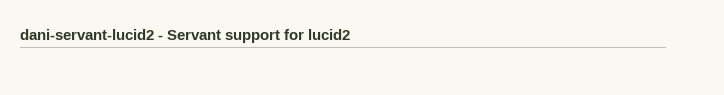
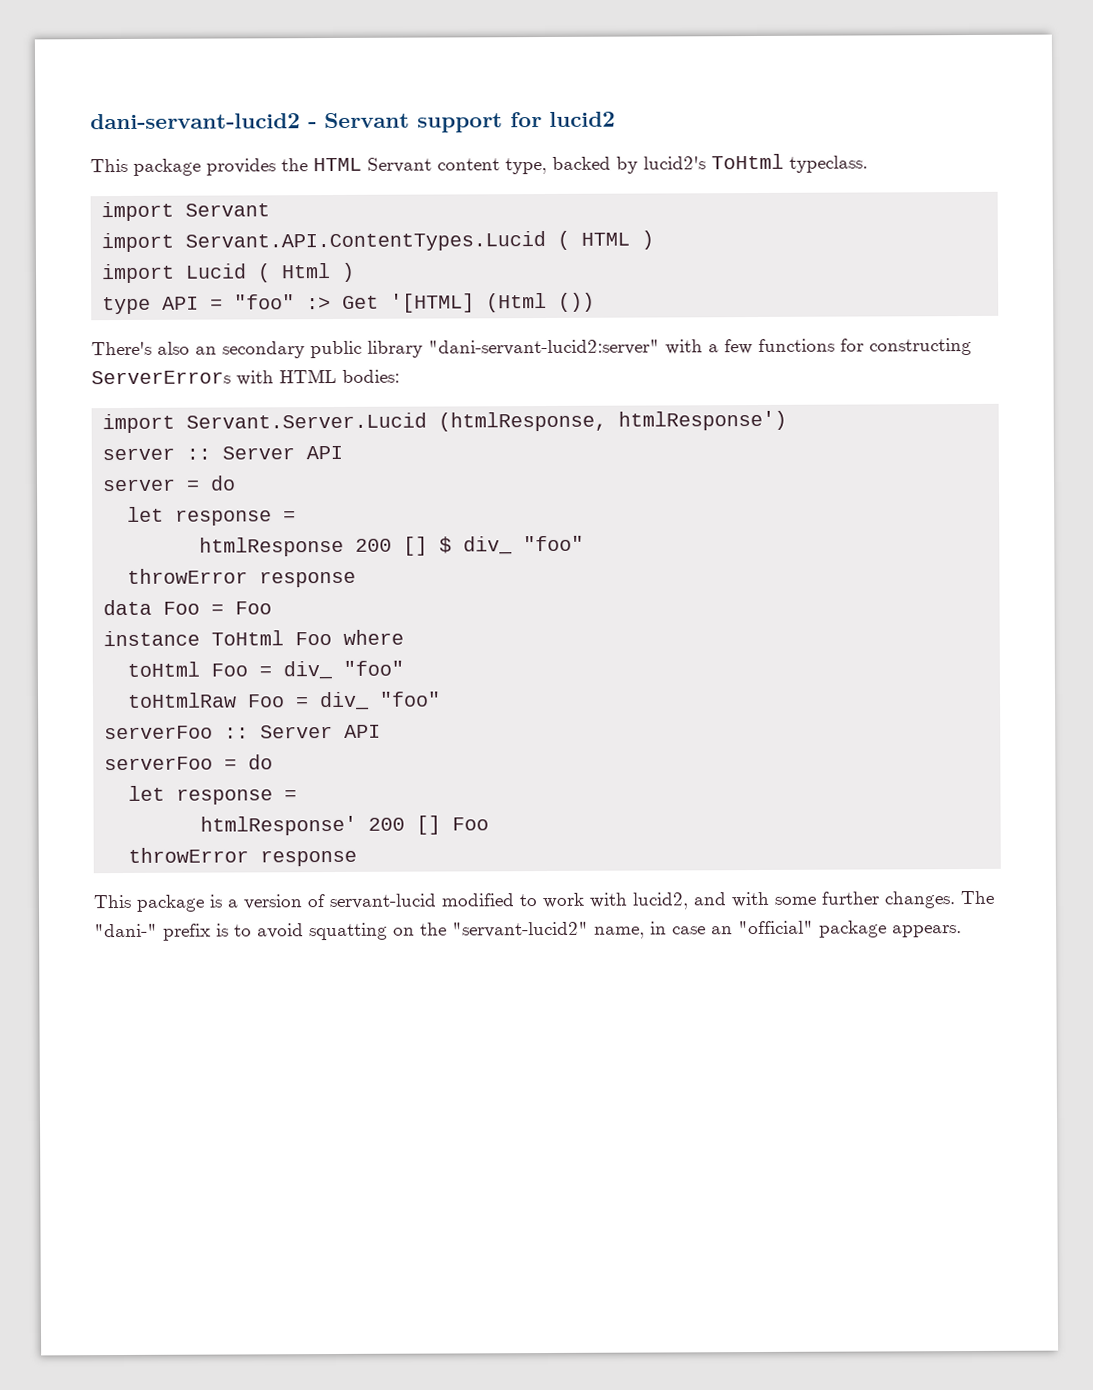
(351, 34) none -> [90,153,868,176] [101,201,271,222] [101,230,655,253] [101,262,356,284] [102,292,596,315] [91,337,972,359] [91,368,400,386] [102,410,788,434] [102,445,344,461] [102,475,237,492] [127,506,297,526] [199,535,585,557] [127,568,357,588] [103,599,273,616] [103,629,405,647] [127,660,405,680] [127,691,442,711] [104,724,382,740] [104,754,274,771] [128,785,298,805] [200,815,490,836] [128,847,358,867] [93,890,994,912] [94,920,962,941] // This package provides the HTML Servant content type, backed by lucid2's ToHtml typeclass. // import Servant // import Servant.API.ContentTypes.Lucid ( HTML ) // import Lucid ( Html ) // type API = "foo" :> Get '[HTML] (Html ()) // There's also an secondary public library "dani-servant-lucid2:server" with a few functions for constructing ServerErrors with HTML bodies: // import Servant.Server.Lucid (htmlResponse, htmlResponse') // server :: Server API // server = do // let response = // htmlResponse 200 [] $ div_ "foo" // throwError response // data Foo = Foo // instance ToHtml Foo where // toHtml Foo = div_ "foo" // toHtmlRaw Foo = div_ "foo" // serverFoo :: Server API // serverFoo = do // let response = // htmlResponse' 200 [] Foo // throwError response // This package is a version of servant-lucid modified to work with lucid2, and with some further changes. The "dani-" prefix is to avoid squatting on the "servant-lucid2" name, in case an "official" package appears.

